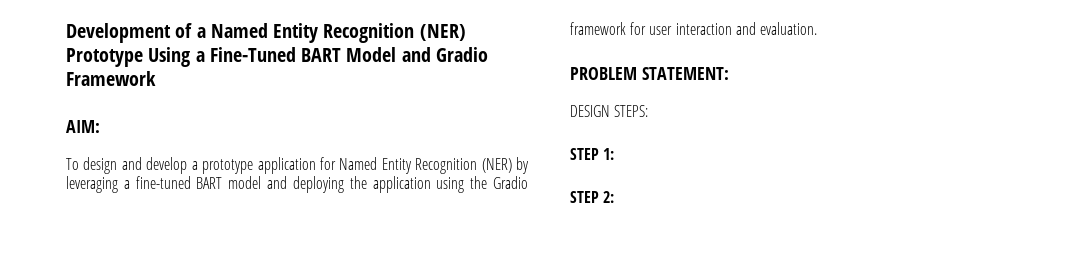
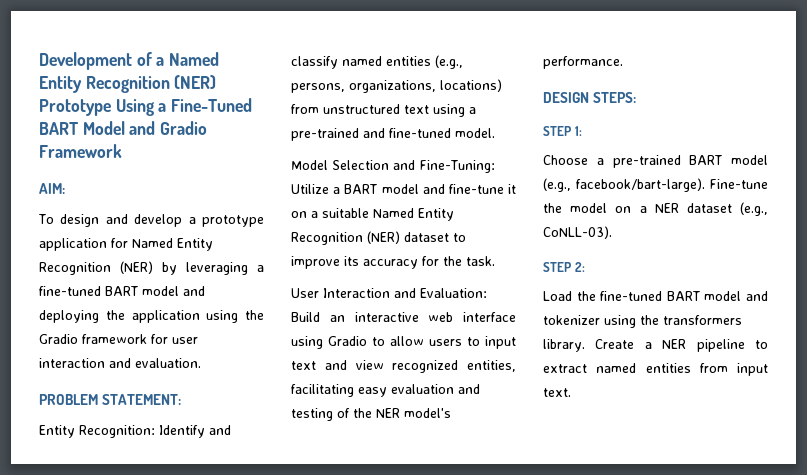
[570,105,649,117] [570,148,615,160] [570,191,615,203] DESIGN STEPS: // STEP 1: // STEP 2: -> [39,425,231,438] [291,55,463,69] [291,79,502,93] [291,104,476,117] [291,128,495,141] [291,160,495,173] [291,184,516,194] [291,208,454,221] [291,231,466,245] [291,256,495,269] [291,288,487,298] [291,312,516,322] [291,336,516,349] [291,360,516,373] [291,384,480,397] [291,408,451,421] [543,56,623,69] [543,92,637,103] [543,126,582,136] [543,155,768,168] [543,178,768,192] [543,202,768,216] [543,226,612,239] [543,262,585,272] [543,291,768,301] [543,315,742,328] [543,339,768,352] [543,363,768,376] [543,388,571,397] Entity Recognition: Identify and classify named entities (e.g., persons, organizations, locations) from unstructured text using a pre-trained and fine-tuned model. // Model Selection and Fine-Tuning: Utilize a BART model and fine-tune it on a suitable Named Entity Recognition (NER) dataset to improve its accuracy for the task. // User Interaction and Evaluation: Build an interactive web interface using Gradio to allow users to input text and view recognized entities, facilitating easy evaluation and testing of the NER model's performance. // DESIGN STEPS: // STEP 1: // Choose a pre-trained BART model (e.g., facebook/bart-large). Fine-tune the model on a NER dataset (e.g., CoNLL-03). // STEP 2: // Load the fine-tuned BART model and tokenizer using the transformers library. Create a NER pipeline to extract named entities from input text.

